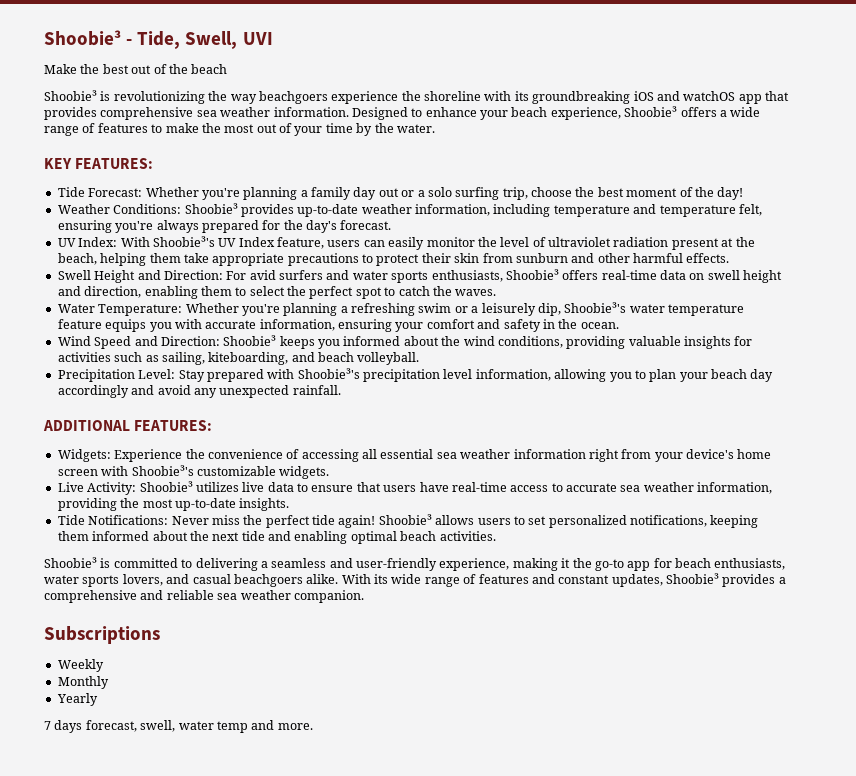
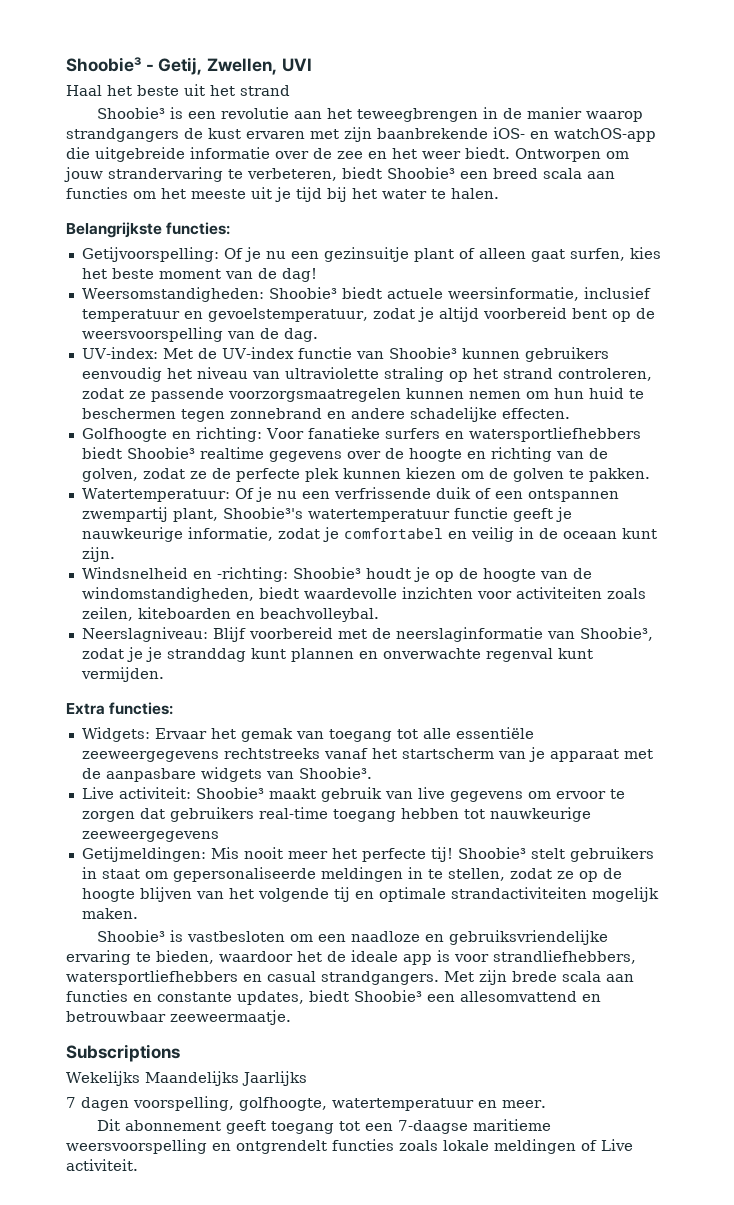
[137,31,238,49] Tide, Swell, -> [158,57,278,75] Getij, Zwellen,
[44,64,228,74] [44,90,789,104] [44,106,761,120] [44,123,435,136] [44,158,154,169] [57,187,744,200] [57,203,762,217] [57,220,392,233] [57,236,755,250] [57,253,730,266] [57,269,783,283] [57,286,497,299] [57,302,744,316] [57,319,619,332] [57,335,753,349] [57,352,420,365] [57,368,774,382] [57,385,341,398] [43,420,213,431] [57,449,772,462] [57,465,330,479] [57,481,773,495] [57,498,290,511] [57,514,759,528] [57,531,496,544] [44,557,786,571] [44,573,786,587] [44,590,364,603] [44,626,160,644] [57,659,104,672] [57,676,109,689] [56,693,98,706] [44,720,313,733] Make the best out of the beach // Shoobie³ is revolutionizing the way beachgoers experience the shoreline with its groundbreaking iOS and watchOS app that provides comprehensive sea weather information. Designed to enhance your beach experience, Shoobie³ offers a wide range of features to make the most out of your time by the water. // KEY FEATURES: // Tide Forecast: Whether you're planning a family day out or a solo surfing trip, choose the best moment of the day! // Weather Conditions: Shoobie³ provides up-to-date weather information, including temperature and temperature felt, ensuring you're always prepared for the day's forecast. // UV Index: With Shoobie³'s UV Index feature, users can easily monitor the level of ultraviolet radiation present at the beach, helping them take appropriate precautions to protect their skin from sunburn and other harmful effects. // Swell Height and Direction: For avid surfers and water sports enthusiasts, Shoobie³ offers real-time data on swell height and direction, enabling them to select the perfect spot to catch the waves. // Water Temperature: Whether you're planning a refreshing swim or a leisurely dip, Shoobie³'s water temperature feature equips you with accurate information, ensuring your comfort and safety in the ocean. // Wind Speed and Direction: Shoobie³ keeps you informed about the wind conditions, providing valuable insights for activities such as sailing, kiteboarding, and beach volleyball. // Precipitation Level: Stay prepared with Shoobie³'s precipitation level information, allowing you to plan your beach day accordingly and avoid any unexpected rainfall. // ADDITIONAL FEATURES: // Widgets: Experience the convenience of accessing all essential sea weather information right from your device's home screen with Shoobie³'s customizable widgets. // Live Activity: Shoobie³ utilizes live data to ensure that users have real-time access to accurate sea weather information, providing the most up-to-date insights. // Tide Notifications: Never miss the perfect tide again! Shoobie³ allows users to set personalized notifications, keeping them informed about the next tide and enabling optimal beach activities. // Shoobie³ is committed to delivering a seamless and user-friendly experience, making it the go-to app for beach enthusiasts, water sports lovers, and casual beachgoers alike. With its wide range of features and constant updates, Shoobie³ provides a comprehensive and reliable sea weather companion. // Subscriptions // Weekly // Monthly // Yearly // 7 days forecast, swell, water temp and more. -> [66,84,290,96] [96,107,643,122] [66,127,656,142] [66,147,629,162] [64,167,615,182] [66,187,499,202] [66,222,231,238] [81,247,661,262] [81,268,317,282] [81,287,651,302] [81,307,655,322] [81,327,318,342] [81,347,609,362] [81,367,652,382] [81,387,644,402] [81,407,570,422] [81,427,641,442] [81,447,608,462] [81,467,650,482] [81,487,619,502] [81,507,572,522] [81,527,657,542] [81,547,115,562] [81,567,592,582] [81,587,646,602] [81,607,379,622] [81,627,653,642] [81,647,593,662] [80,667,164,682] [66,702,174,715] [81,727,534,742] [81,747,653,762] [81,767,372,782] [81,787,625,802] [81,807,591,822] [81,831,219,842] [81,847,654,862] [81,867,622,882] [81,887,659,902] [81,908,138,919] [96,930,608,945] [66,950,636,965] [66,970,634,985] [66,990,601,1005] [66,1010,291,1025] [66,1044,180,1062] [66,1071,307,1086] [66,1096,546,1111] [96,1119,551,1134] [66,1139,633,1154] [66,1159,138,1171] Haal het beste uit het strand // Shoobie³ is een revolutie aan het teweegbrengen in de manier waarop strandgangers de kust ervaren met zijn baanbrekende iOS- en watchOS-app die uitgebreide informatie over de zee en het weer biedt. Ontworpen om jouw strandervaring te verbeteren, biedt Shoobie³ een breed scala aan functies om het meeste uit je tijd bij het water te halen. // Belangrijkste functies: // Getijvoorspelling: Of je nu een gezinsuitje plant of alleen gaat surfen, kies het beste moment van de dag! // Weersomstandigheden: Shoobie³ biedt actuele weersinformatie, inclusief temperatuur en gevoelstemperatuur, zodat je altijd voorbereid bent op de weersvoorspelling van de dag. // UV-index: Met de UV-index functie van Shoobie³ kunnen gebruikers eenvoudig het niveau van ultraviolette straling op het strand controleren, zodat ze passende voorzorgsmaatregelen kunnen nemen om hun huid te beschermen tegen zonnebrand en andere schadelijke effecten. // Golfhoogte en richting: Voor fanatieke surfers en watersportliefhebbers biedt Shoobie³ realtime gegevens over de hoogte en richting van de golven, zodat ze de perfecte plek kunnen kiezen om de golven te pakken. // Watertemperatuur: Of je nu een verfrissende duik of een ontspannen zwempartij plant, Shoobie³'s watertemperatuur functie geeft je nauwkeurige informatie, zodat je comfortabel en veilig in de oceaan kunt zijn. // Windsnelheid en -richting: Shoobie³ houdt je op de hoogte van de windomstandigheden, biedt waardevolle inzichten voor activiteiten zoals zeilen, kiteboarden en beachvolleybal. // Neerslagniveau: Blijf voorbereid met de neerslaginformatie van Shoobie³, zodat je je stranddag kunt plannen en onverwachte regenval kunt vermijden. // Extra functies: // Widgets: Ervaar het gemak van toegang tot alle essentiële zeeweergegevens rechtstreeks vanaf het startscherm van je apparaat met de aanpasbare widgets van Shoobie³. // Live activiteit: Shoobie³ maakt gebruik van live gegevens om ervoor te zorgen dat gebruikers real-time toegang hebben tot nauwkeurige zeeweergegevens // Getijmeldingen: Mis nooit meer het perfecte tij! Shoobie³ stelt gebruikers in staat om gepersonaliseerde meldingen in te stellen, zodat ze op de hoogte blijven van het volgende tij en optimale strandactiviteiten mogelijk maken. // Shoobie³ is vastbesloten om een naadloze en gebruiksvriendelijke ervaring te bieden, waardoor het de ideale app is voor strandliefhebbers, watersportliefhebbers en casual strandgangers. Met zijn brede scala aan functies en constante updates, biedt Shoobie³ een allesomvattend en betrouwbaar zeeweermaatje. // Subscriptions // Wekelijks Maandelijks Jaarlijks // 7 dagen voorspelling, golfhoogte, watertemperatuur en meer. // Dit abonnement geeft toegang tot een 7-daagse maritieme weersvoorspelling en ontgrendelt functies zoals lokale meldingen of Live activiteit.

